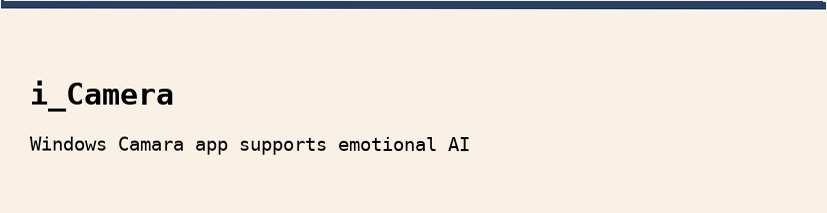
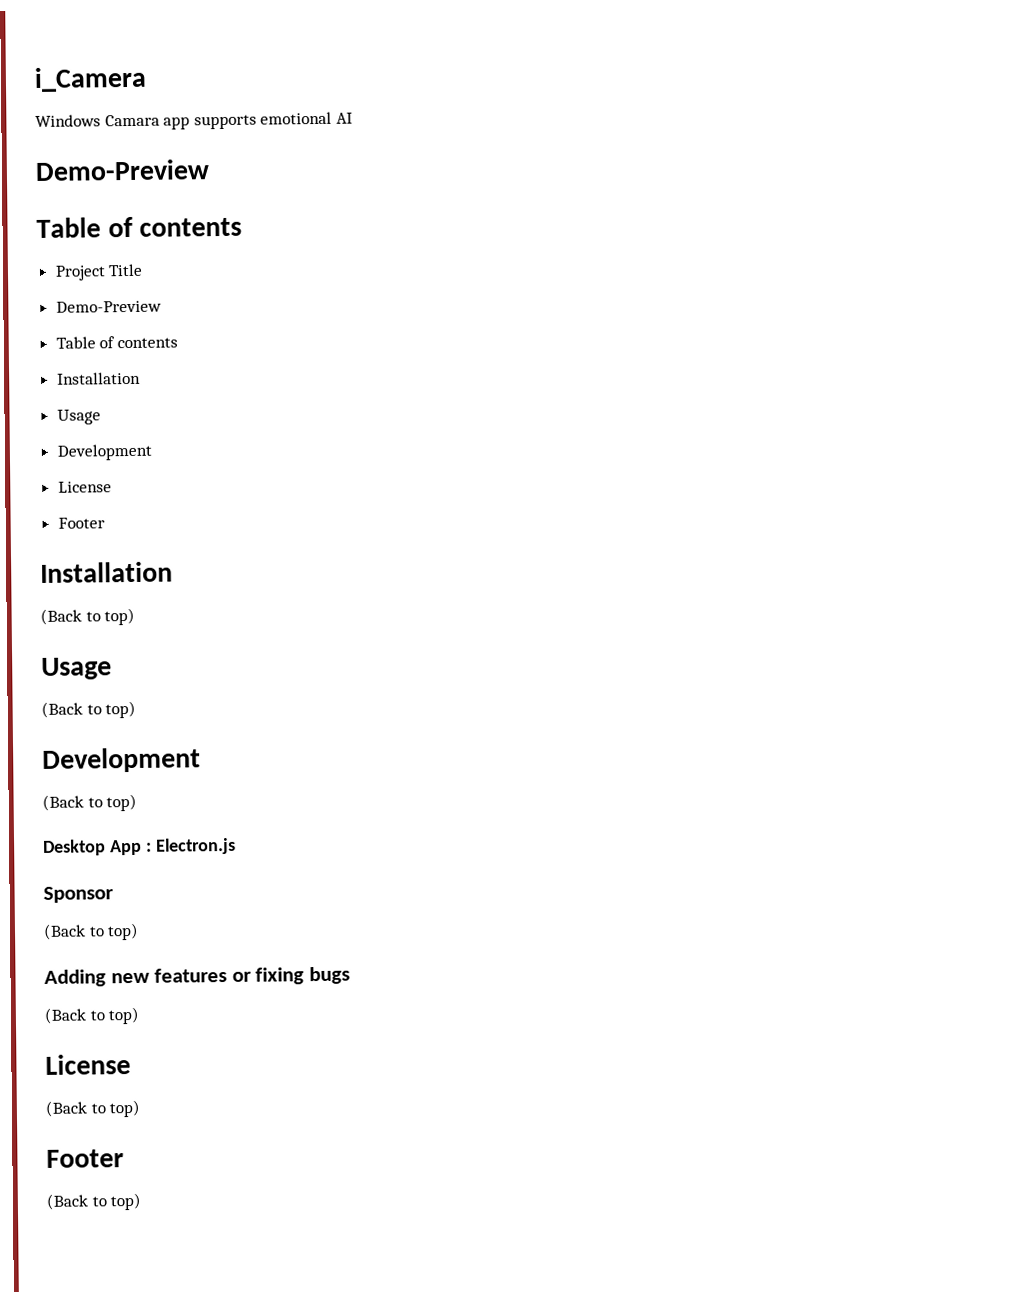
(470, 144) none -> [35,159,210,181] [36,216,243,238] [54,263,144,281] [55,300,162,313] [55,336,178,349] [56,371,141,385] [56,409,101,425] [56,443,152,461] [57,481,112,493] [57,517,105,529] [40,561,173,583] [40,607,136,626] [41,657,112,680] [41,700,137,719] [42,747,201,773] [42,793,138,812] [43,837,236,856] [43,886,114,903] [43,922,140,941] [44,966,350,987] [44,1006,140,1025] [45,1054,131,1075] [45,1099,141,1118] [46,1149,124,1168] [46,1192,142,1211] // Demo-Preview // Table of contents // Project Title // Demo-Preview // Table of contents // Installation // Usage // Development // License // Footer // Installation // (Back to top) // Usage // (Back to top) // Development // (Back to top) // Desktop App : Electron.js // Sponsor // (Back to top) // Adding new features or fixing bugs // (Back to top) // License // (Back to top) // Footer // (Back to top)

